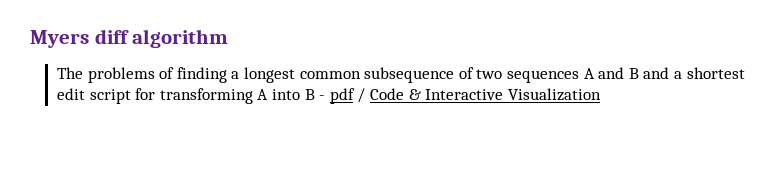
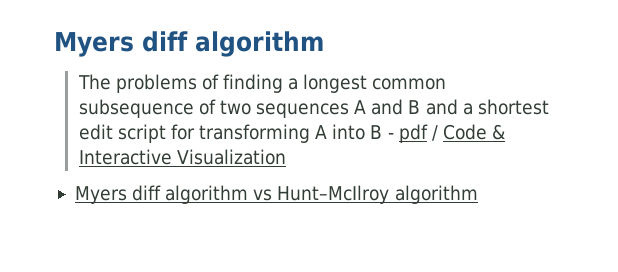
(601, 94) none -> [74,185,478,204] // Myers diff algorithm vs Hunt–McIlroy algorithm

